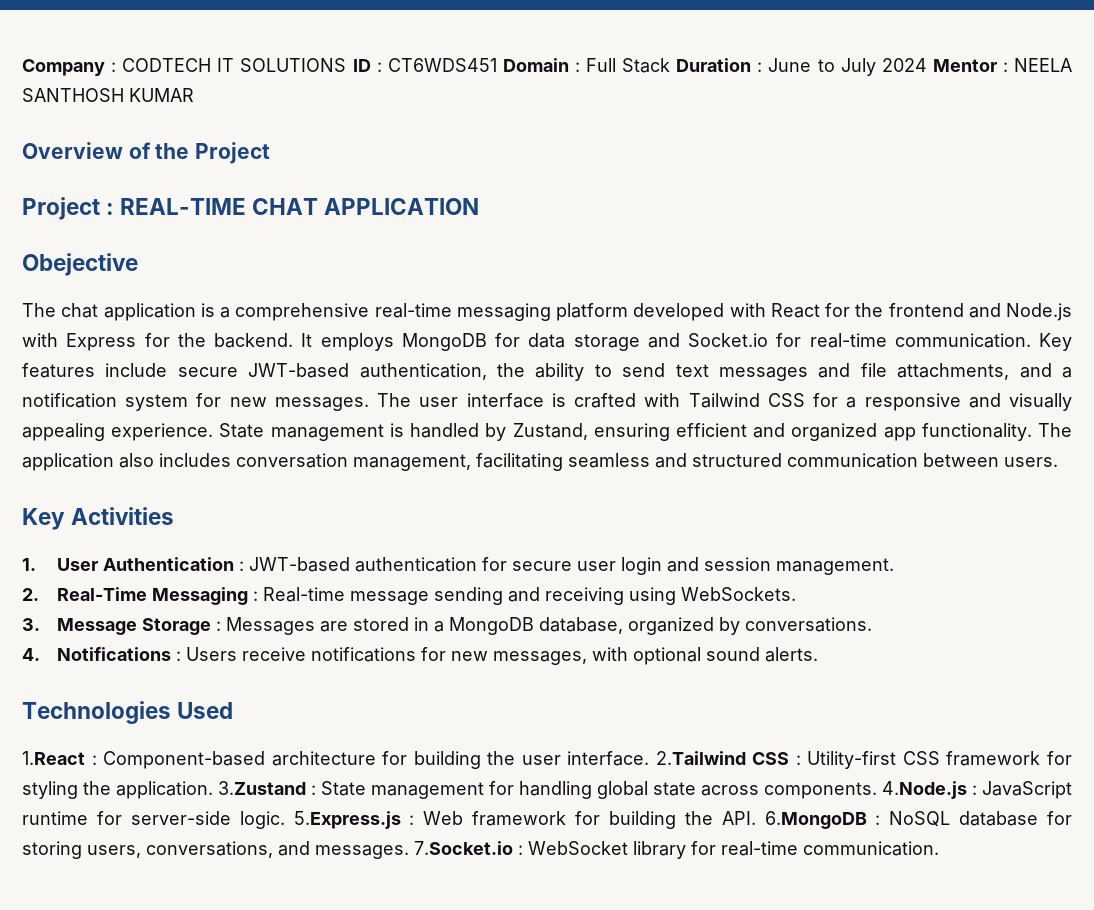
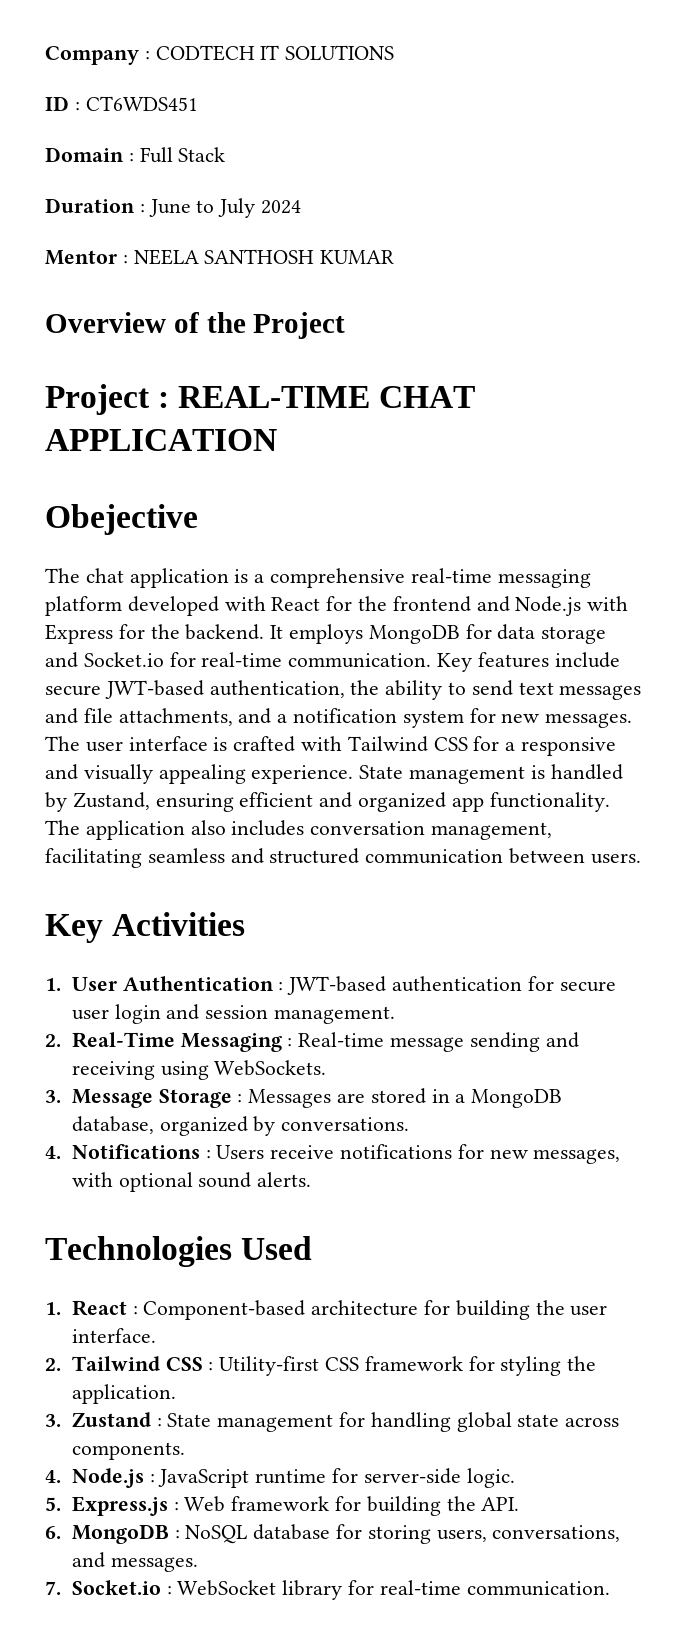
(347, 65) none -> (395, 52) //
(497, 65) none -> (198, 103) //
(671, 65) none -> (226, 154) //
(927, 65) none -> (302, 207) //
[22,751,85,765] 1.React -> [45,1300,127,1316] 1. React
[655,751,746,765] 2.Tailwind -> [45,1356,160,1371] // 2. Tailwind
[218,781,306,795] 3.Zustand -> [45,1412,151,1427] // 3. Zustand
[882,781,967,799] 4.Node.js -> [45,1468,144,1488] // 4. Node.js
[293,811,401,829] 5.Express.js -> [45,1496,168,1516] // 5. Express.js
[764,811,867,829] 6.MongoDB -> [45,1524,169,1544] // 6. MongoDB
[414,841,513,855] 7.Socket.io -> [45,1580,161,1595] // 7. Socket.io

